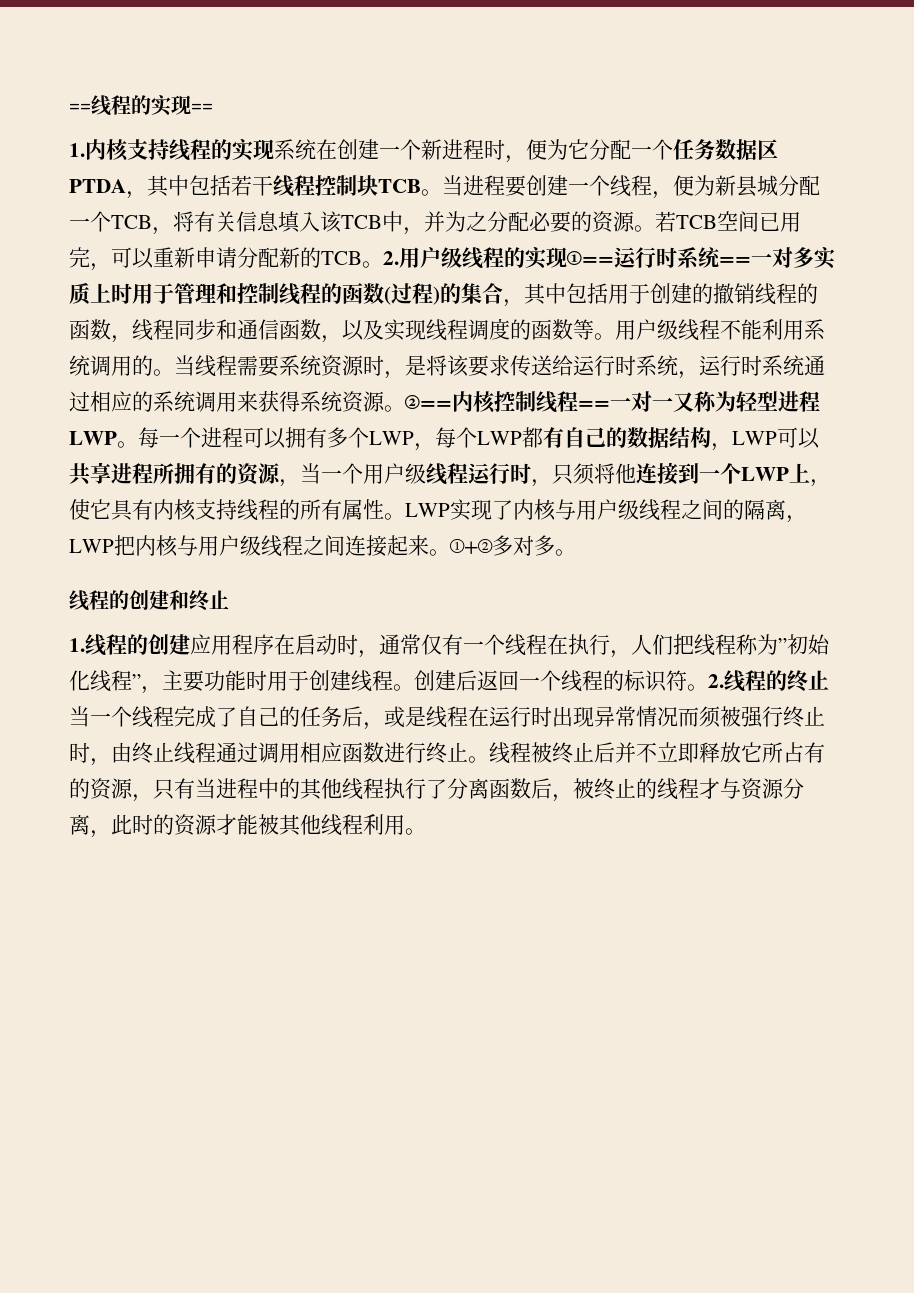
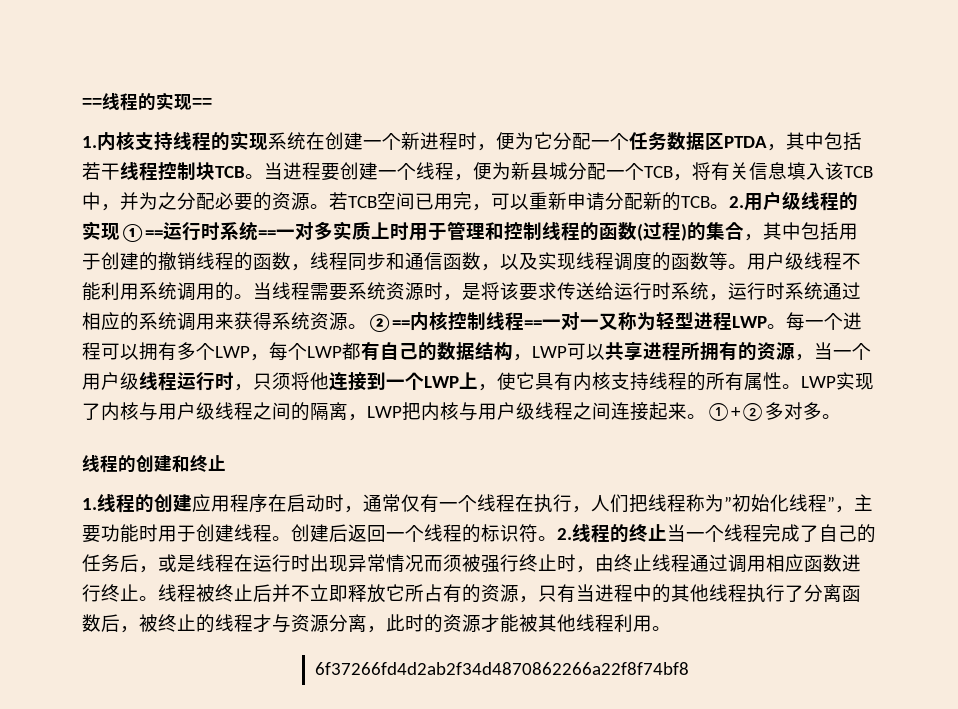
(426, 831) none -> [315,662,690,675] // 6f37266fd4d2ab2f34d4870862266a22f8f74bf8

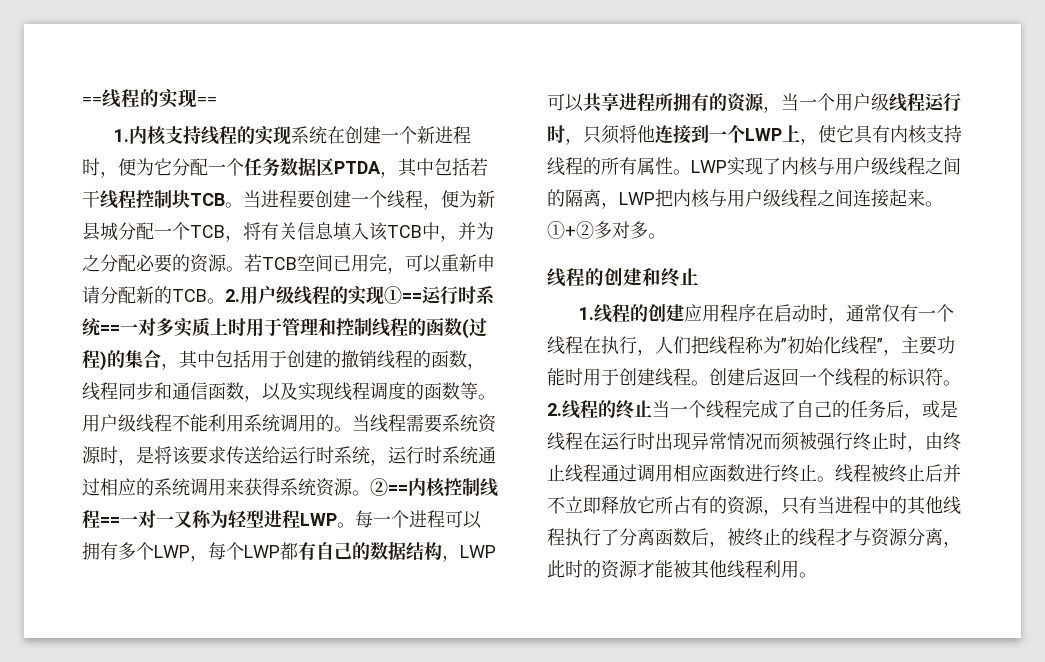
[315,662,690,675] // 6f37266fd4d2ab2f34d4870862266a22f8f74bf8 -> (817, 575) none

